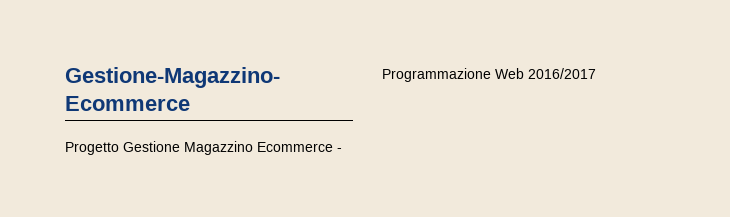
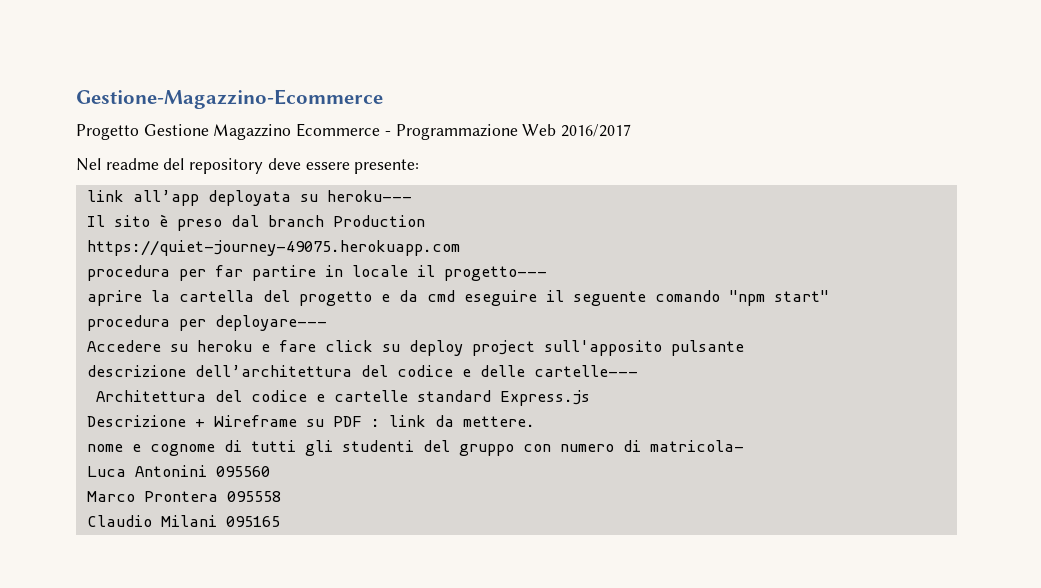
(596, 73) none -> [76,158,420,174] [86,190,412,206] [86,214,425,231] [86,240,460,256] [86,265,547,281] [86,290,829,306] [86,315,327,331] [86,340,744,356] [86,365,638,377] [95,390,590,406] [86,415,535,427] [86,440,744,456] [86,465,270,477] [86,491,281,502] [86,515,280,527] // Nel readme del repository deve essere presente: // link all’app deployata su heroku--- // Il sito è preso dal branch Production // https://quiet-journey-49075.herokuapp.com // procedura per far partire in locale il progetto--- // aprire la cartella del progetto e da cmd eseguire il seguente comando "npm start" // procedura per deployare--- // Accedere su heroku e fare click su deploy project sull'apposito pulsante // descrizione dell’architettura del codice e delle cartelle--- // Architettura del codice e cartelle standard Express.js // Descrizione + Wireframe su PDF : link da mettere. // nome e cognome di tutti gli studenti del gruppo con numero di matricola- // Luca Antonini 095560 // Marco Prontera 095558 // Claudio Milani 095165

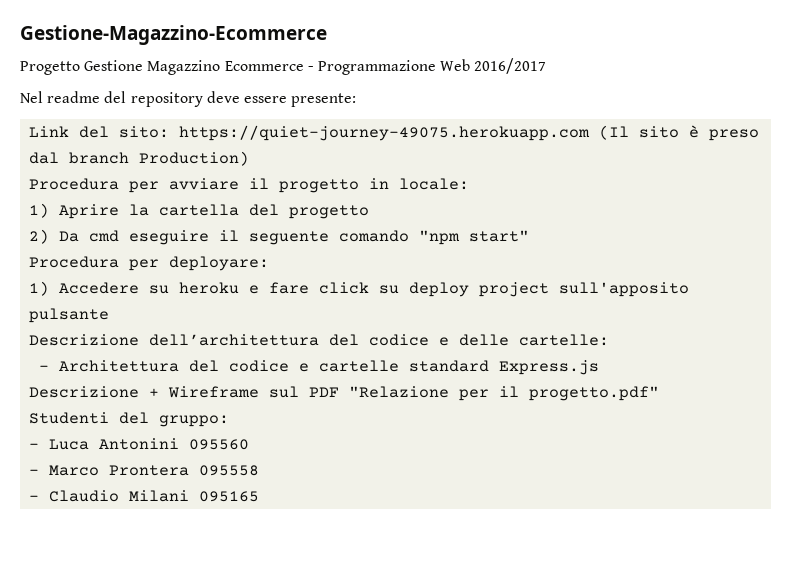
[86,190,412,206] [86,215,105,227] link all’app deployata su heroku--- // Il -> [29,125,630,141] Link del sito: https://quiet-journey-49075.herokuapp.com (Il
[332,215,425,227] [86,240,460,256] [86,265,547,281] [86,290,142,306] Production // https://quiet-journey-49075.herokuapp.com // procedura per far partire in locale il progetto--- // aprire -> [139,151,250,166] [29,178,470,193] [29,203,120,219] Production) // Procedura per avviare il progetto in locale: // 1) Aprire
[380,290,418,302] e da -> [29,229,80,244] // 2) Da
[86,315,327,331] procedura per deployare--- // -> [29,256,270,271] [29,281,50,296] Procedura per deployare: // 1)
[86,365,186,377] descrizione -> [29,334,140,346] Descrizione
[533,365,638,377] cartelle--- // -> [519,334,610,346] [39,365,50,371] cartelle: // -
[305,415,535,427] [86,440,744,456] su PDF : link da mettere. // nome e cognome di tutti gli studenti del gruppo con numero di matricola- // -> [269,386,660,401] [29,412,230,427] [29,443,40,449] sul PDF "Relazione per il progetto.pdf" // Studenti del gruppo: // -
(270, 471) none -> [29,469,40,475] -
(281, 496) none -> [29,495,40,501] -

